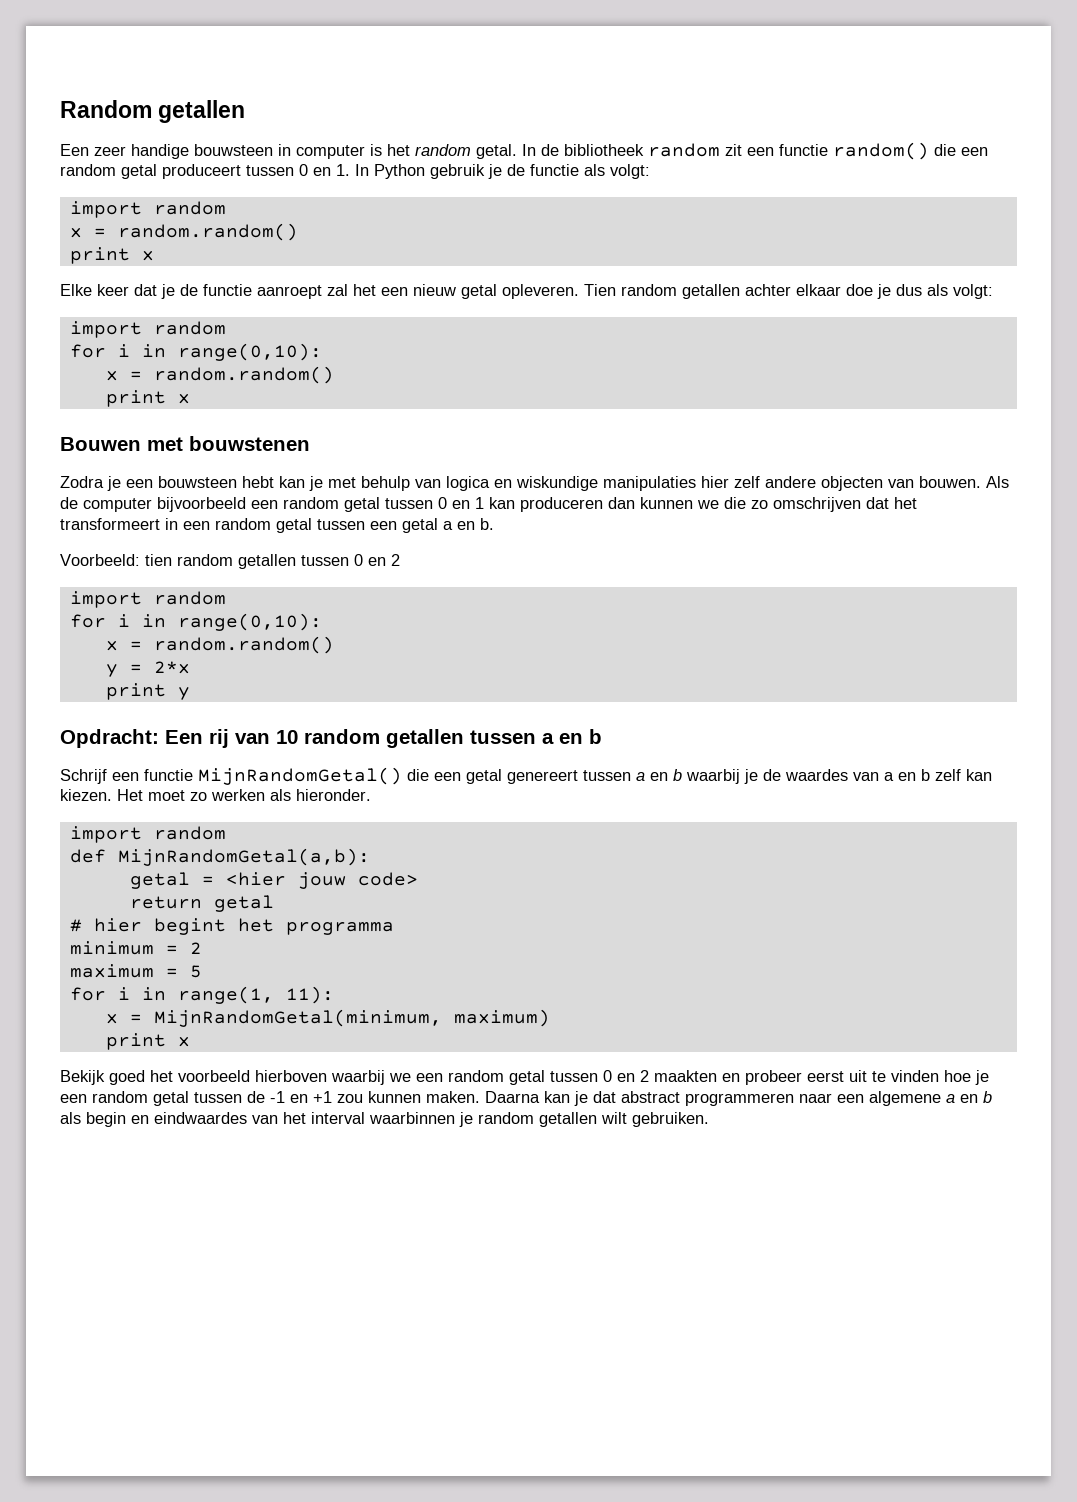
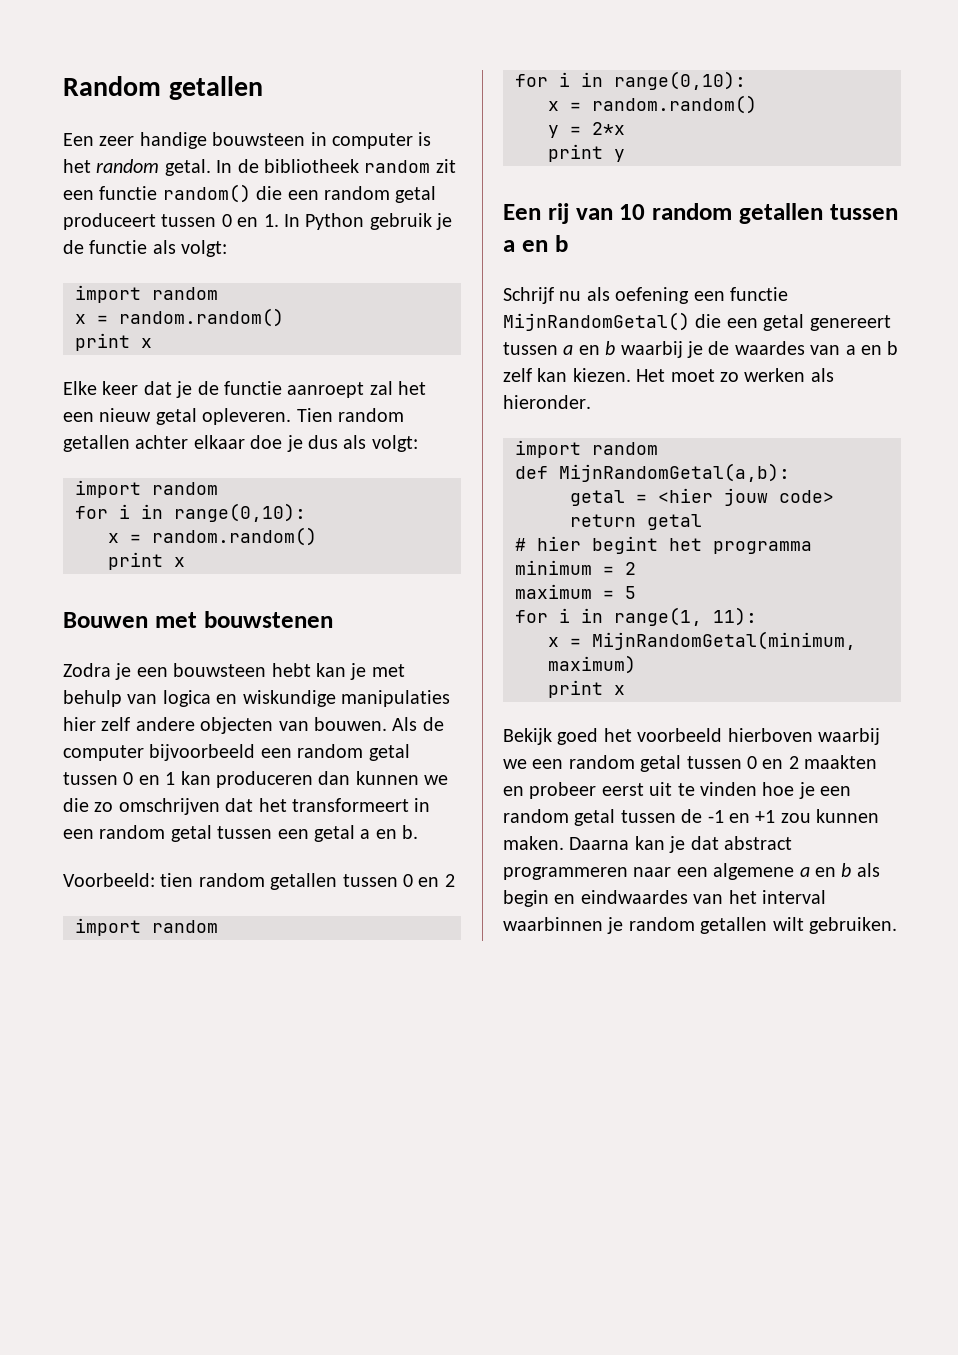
[60,729,159,748] Opdracht: -> (625, 155) none
(107, 776) none -> [559,287,690,304] nu als oefening

